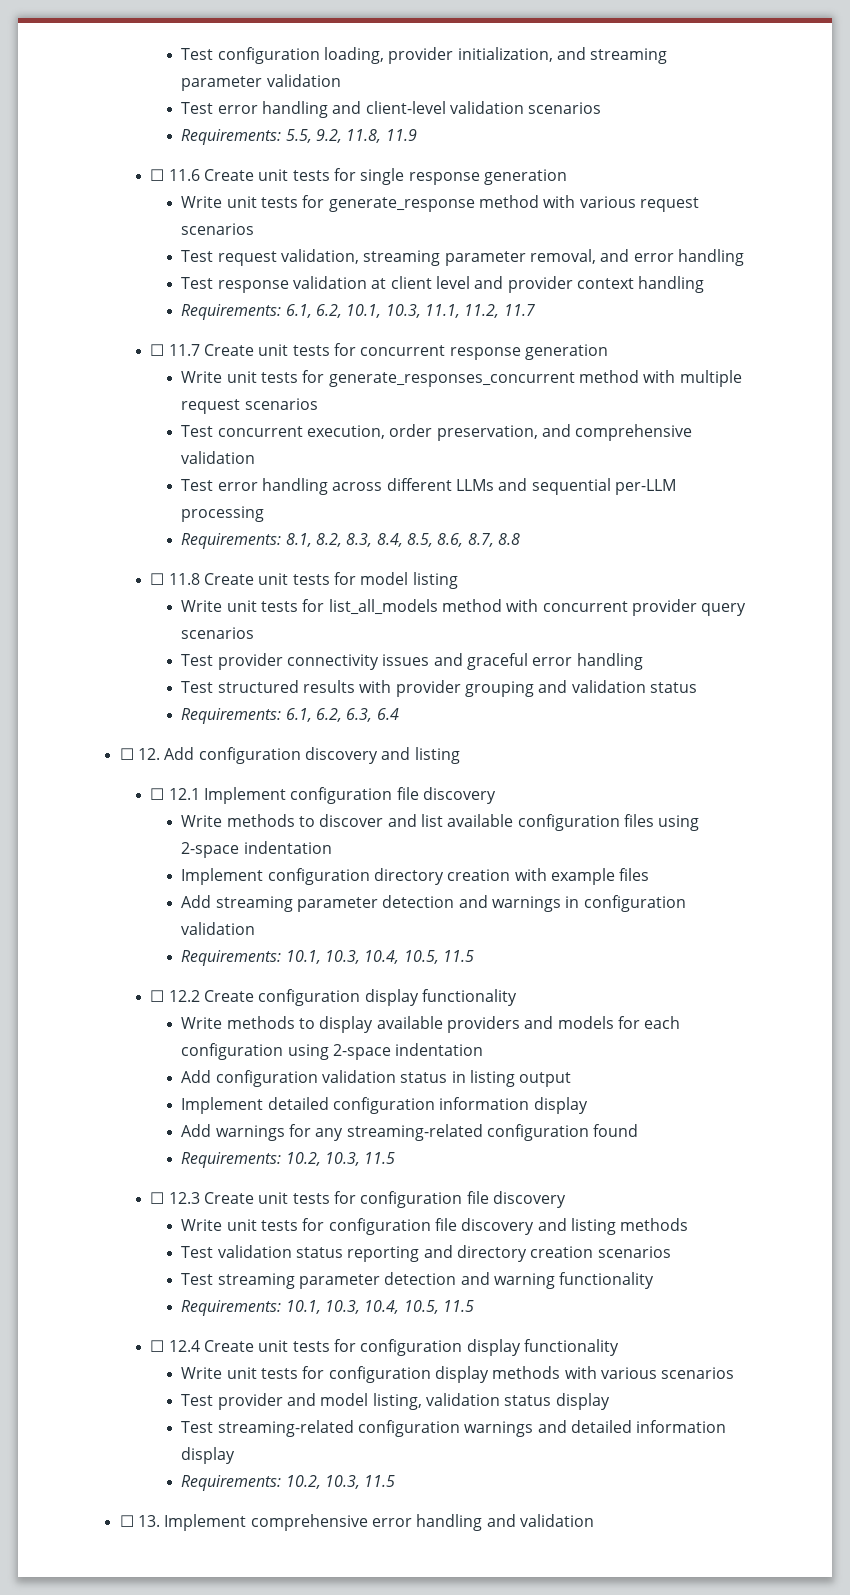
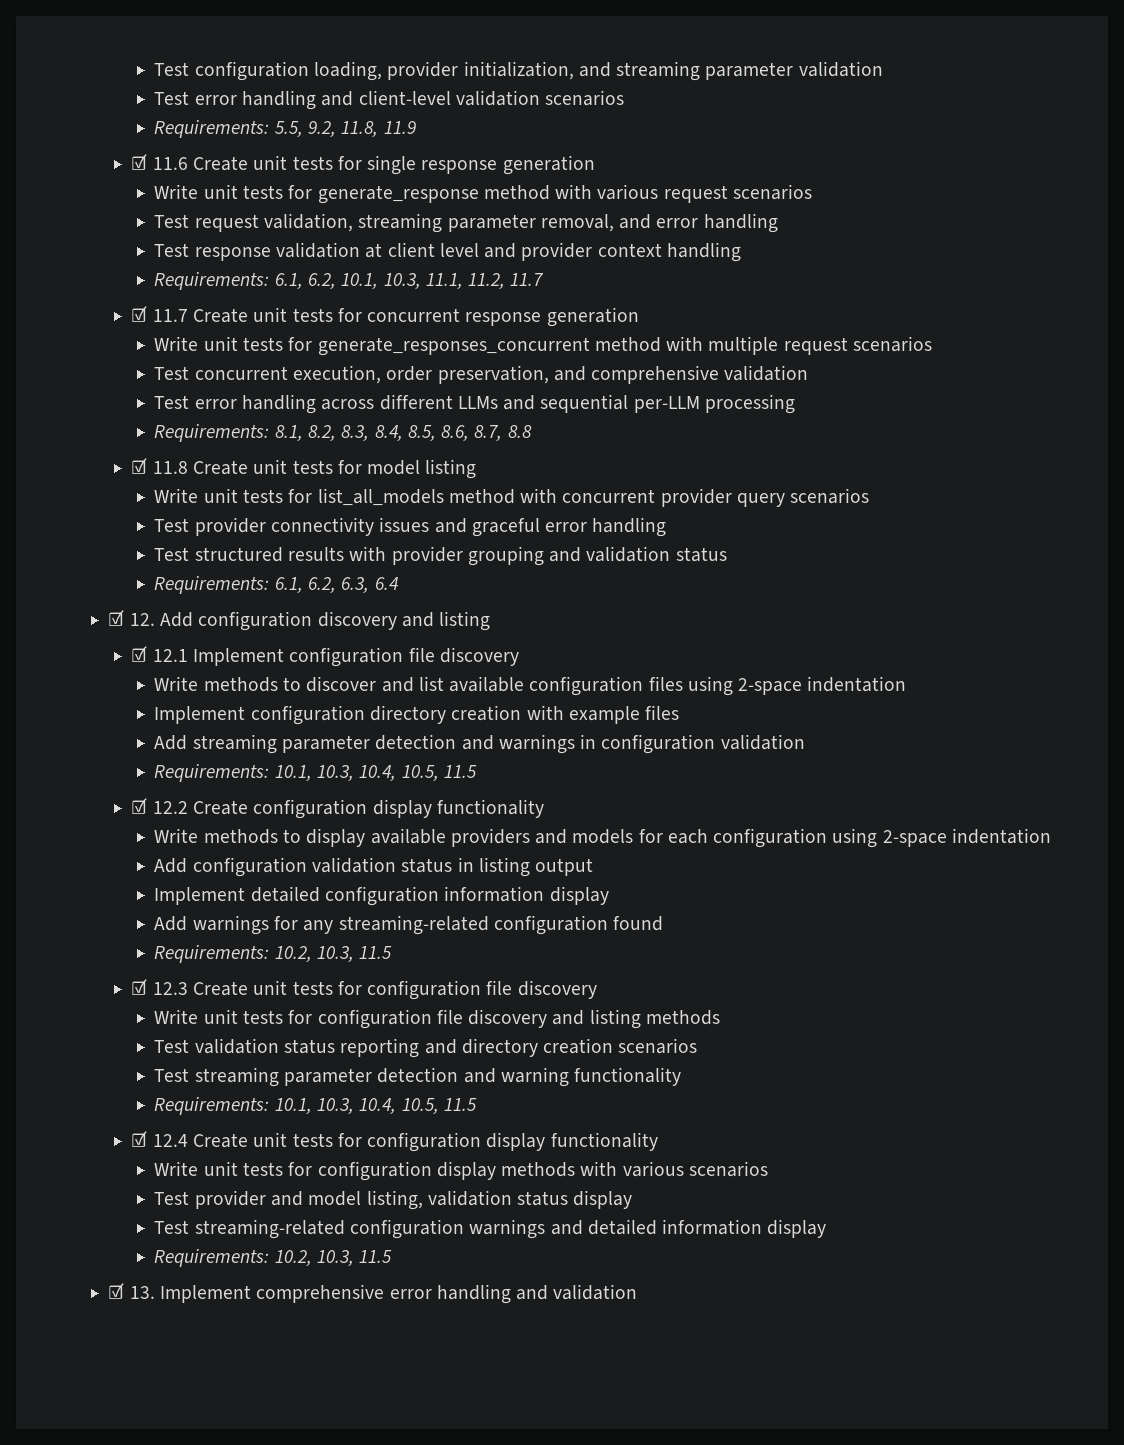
[150,169,165,181] ☐ -> [131,154,148,170] ☑
[150,344,165,356] ☐ -> [131,306,148,322] ☑
[150,573,165,585] ☐ -> [131,458,148,474] ☑
[119,748,134,760] ☐ -> [108,610,125,626] ☑
[150,788,165,800] ☐ -> [131,646,148,662] ☑
[150,990,165,1002] ☐ -> [131,798,148,814] ☑
[150,1192,165,1204] ☐ -> [131,979,148,995] ☑
[150,1340,165,1352] ☐ -> [131,1131,148,1147] ☑
[119,1515,134,1527] ☐ -> [108,1283,125,1299] ☑

